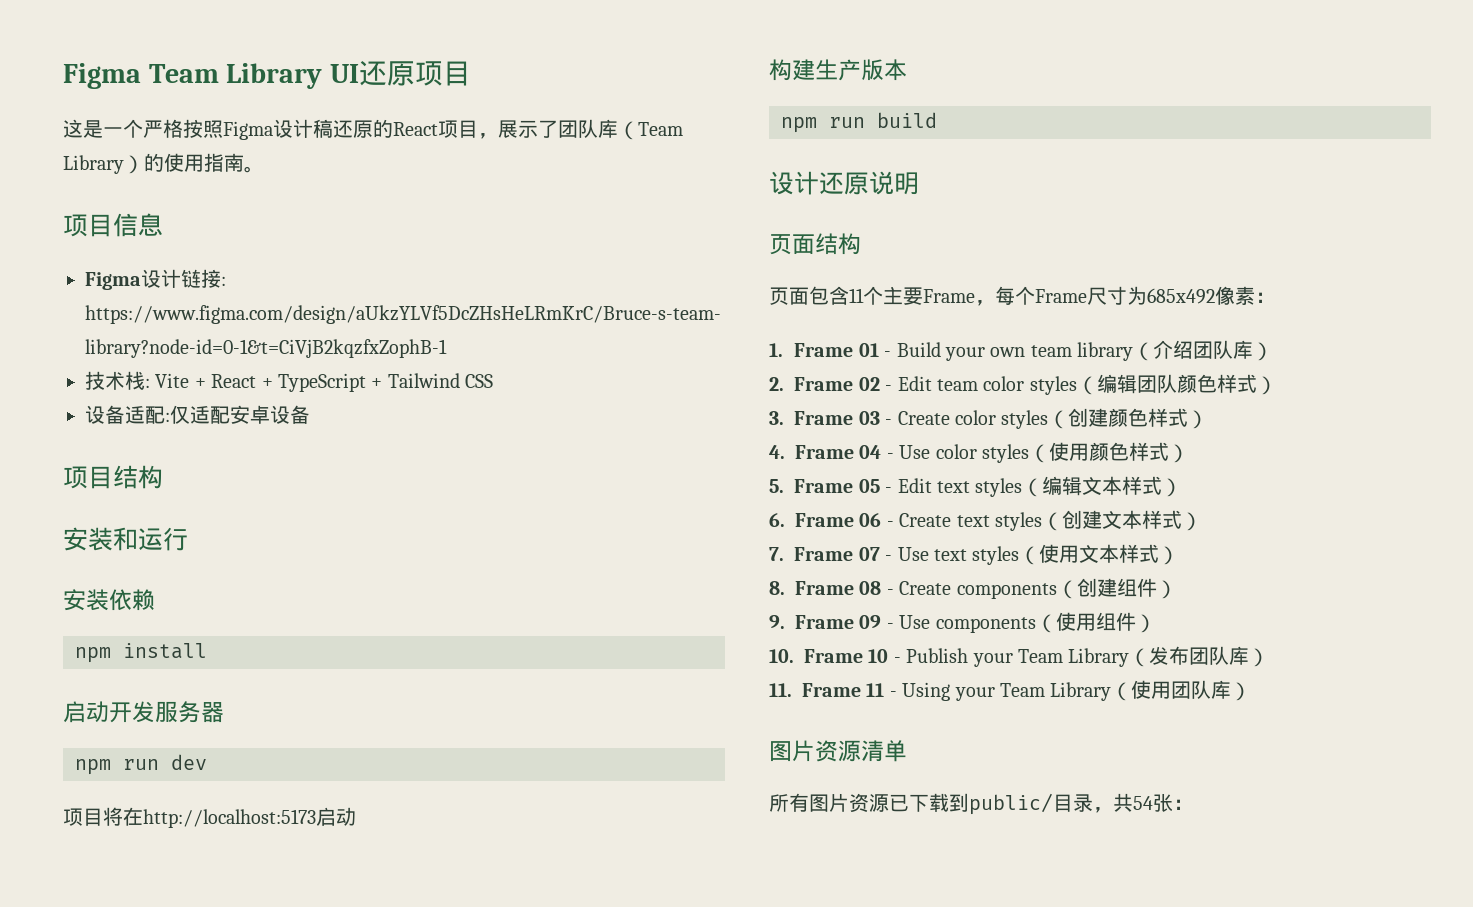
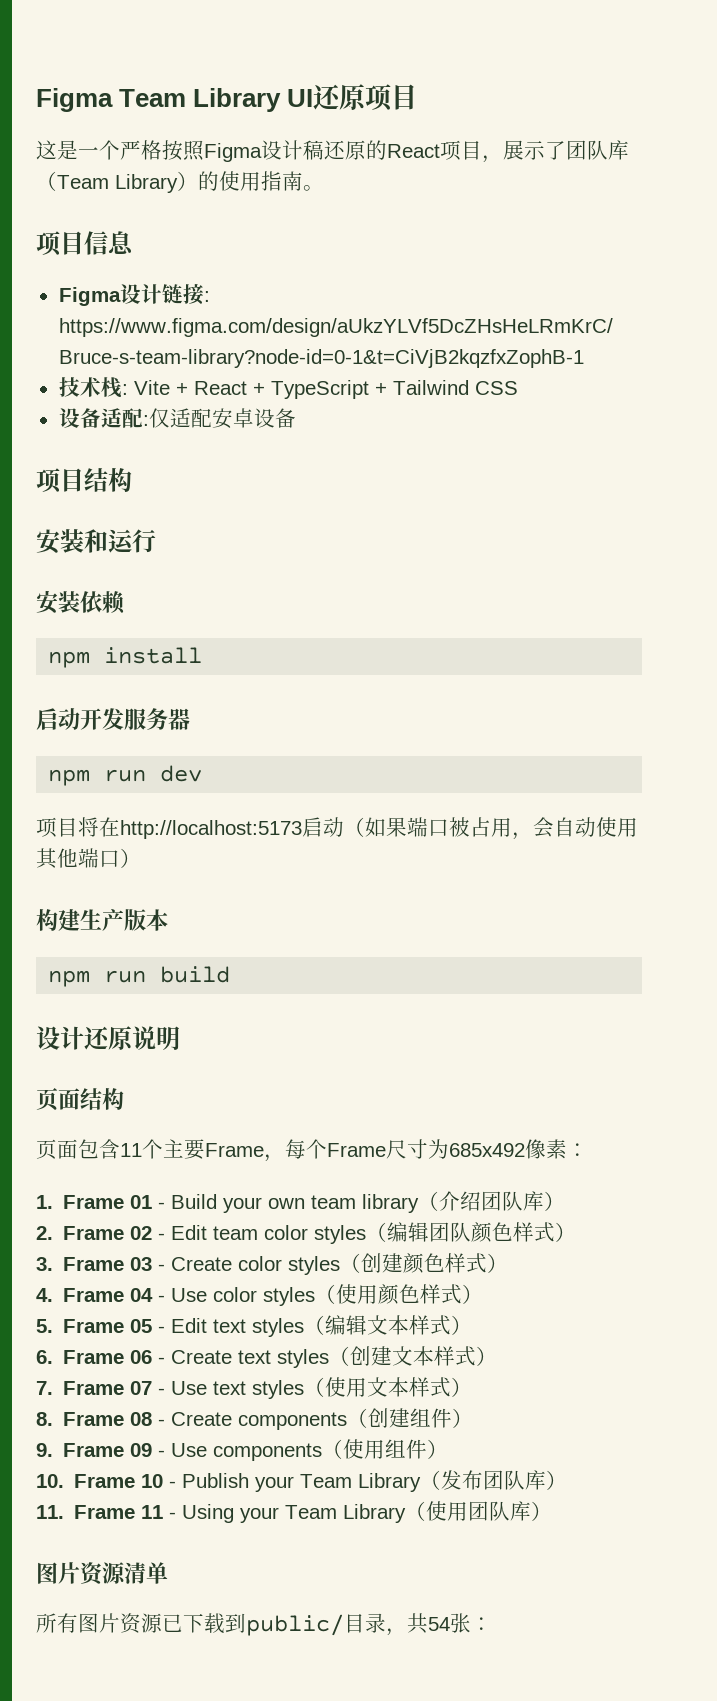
(356, 816) none -> [344,817,638,840] [36,848,141,869] （如果端口被占用，会自动使用其他端口）

